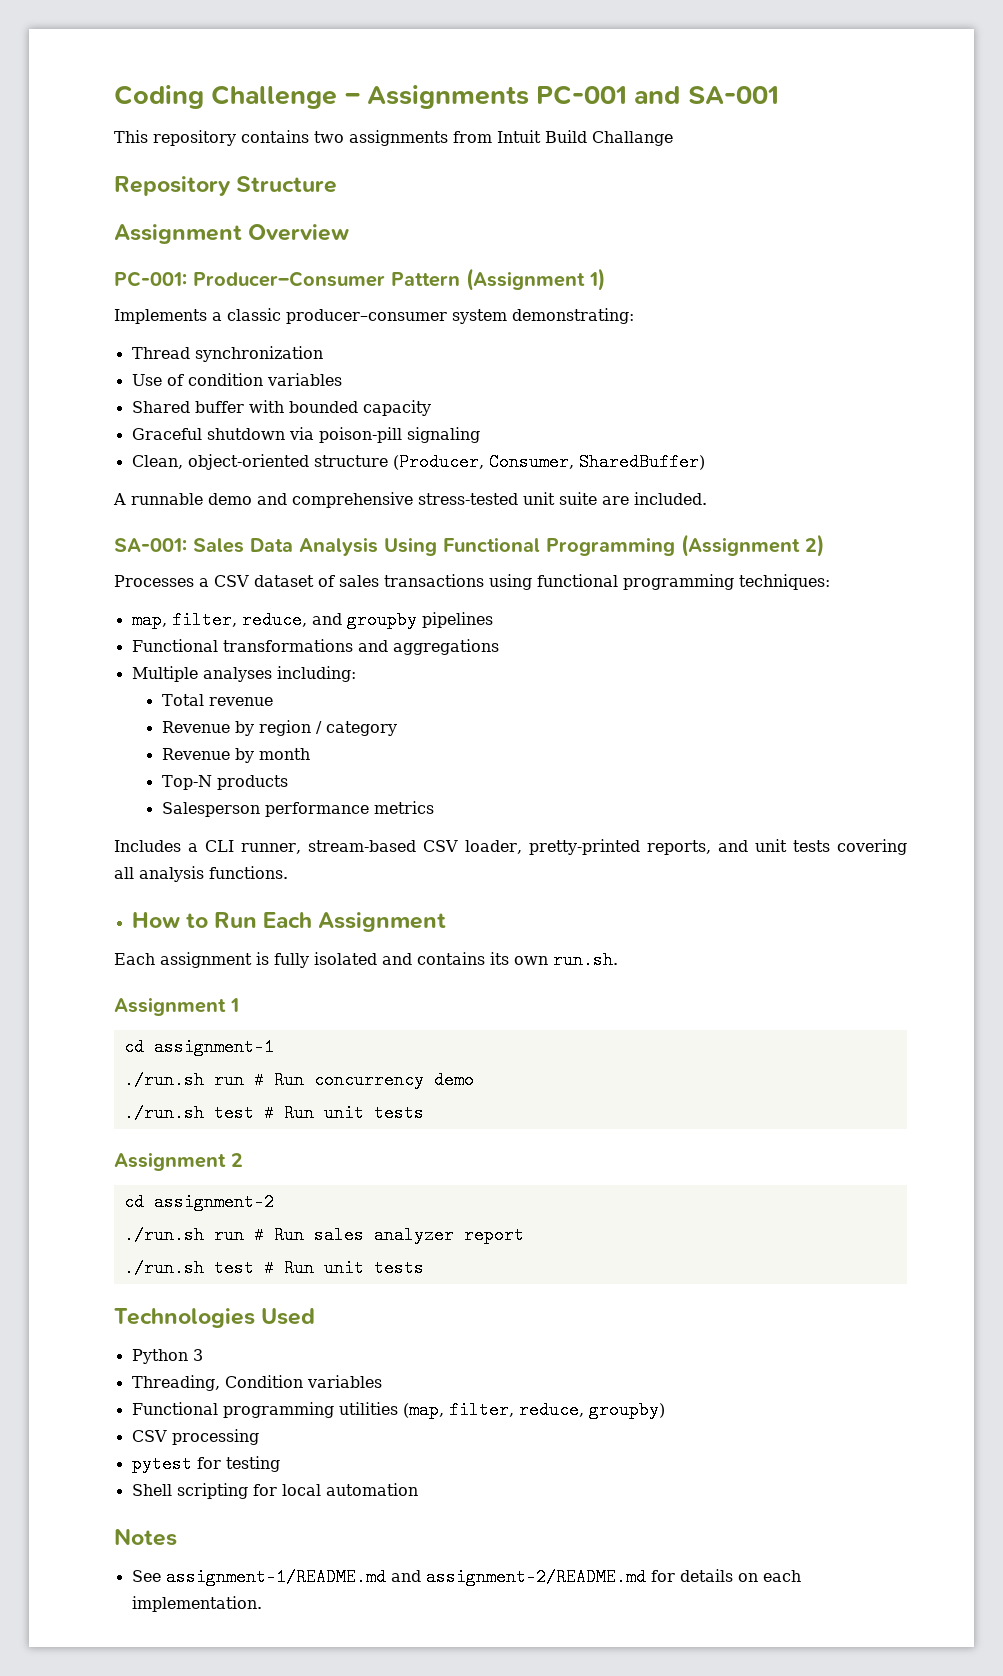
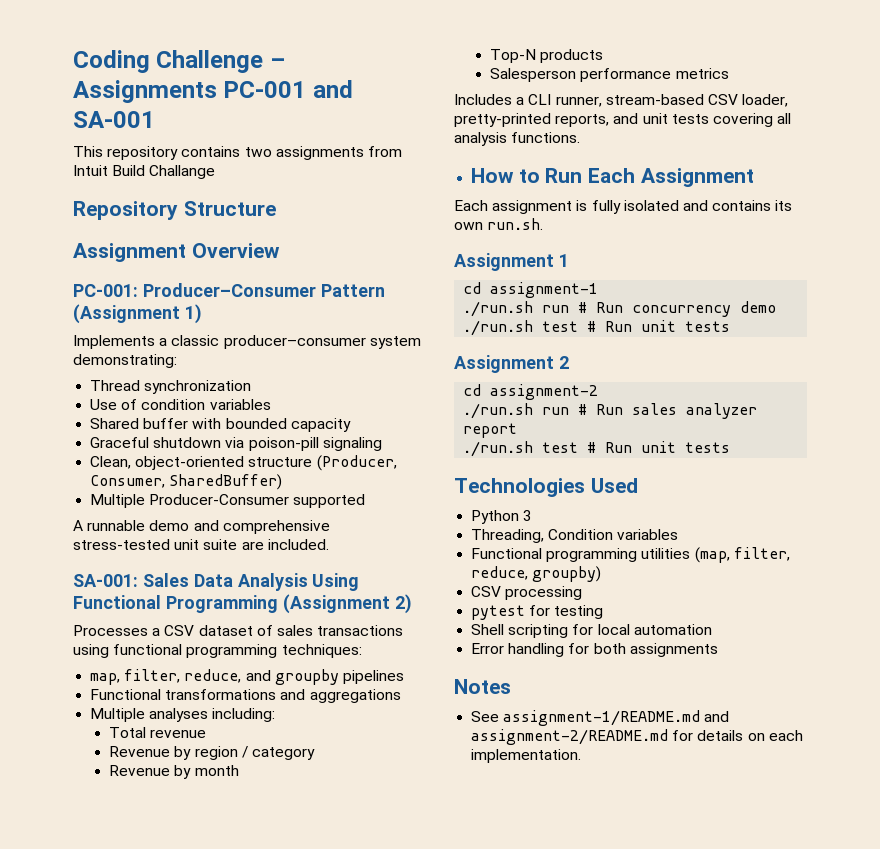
(705, 462) none -> [90,494,366,508] // Multiple Producer-Consumer supported
(418, 1489) none -> [471,643,718,657] // Error handling for both assignments

